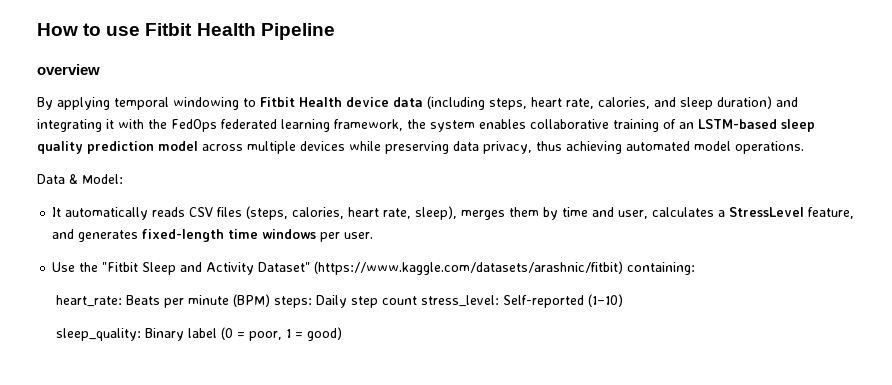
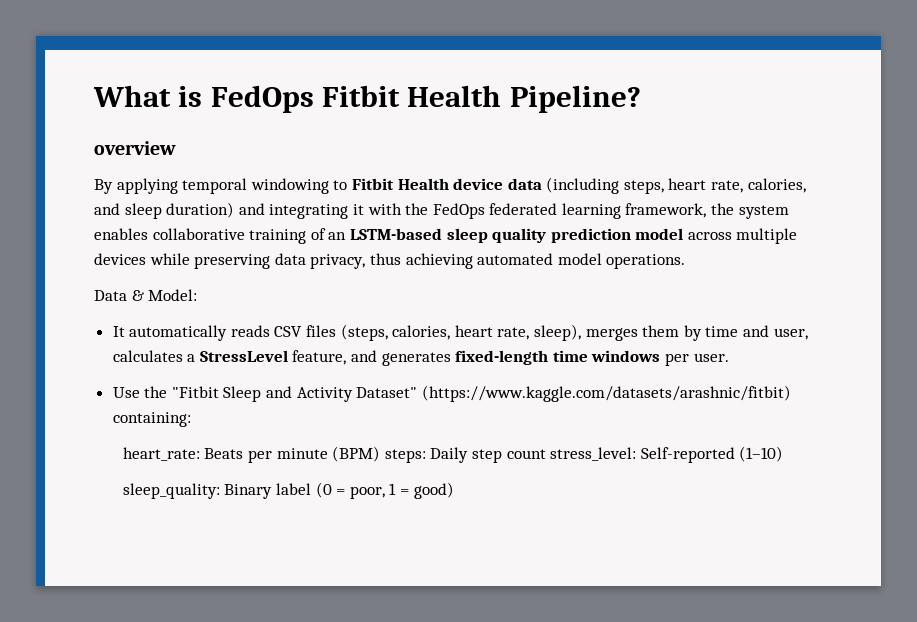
[37,23,335,40] How to use Fitbit Health Pipeline -> [93,85,641,113] What is FedOps Fitbit Health Pipeline?

